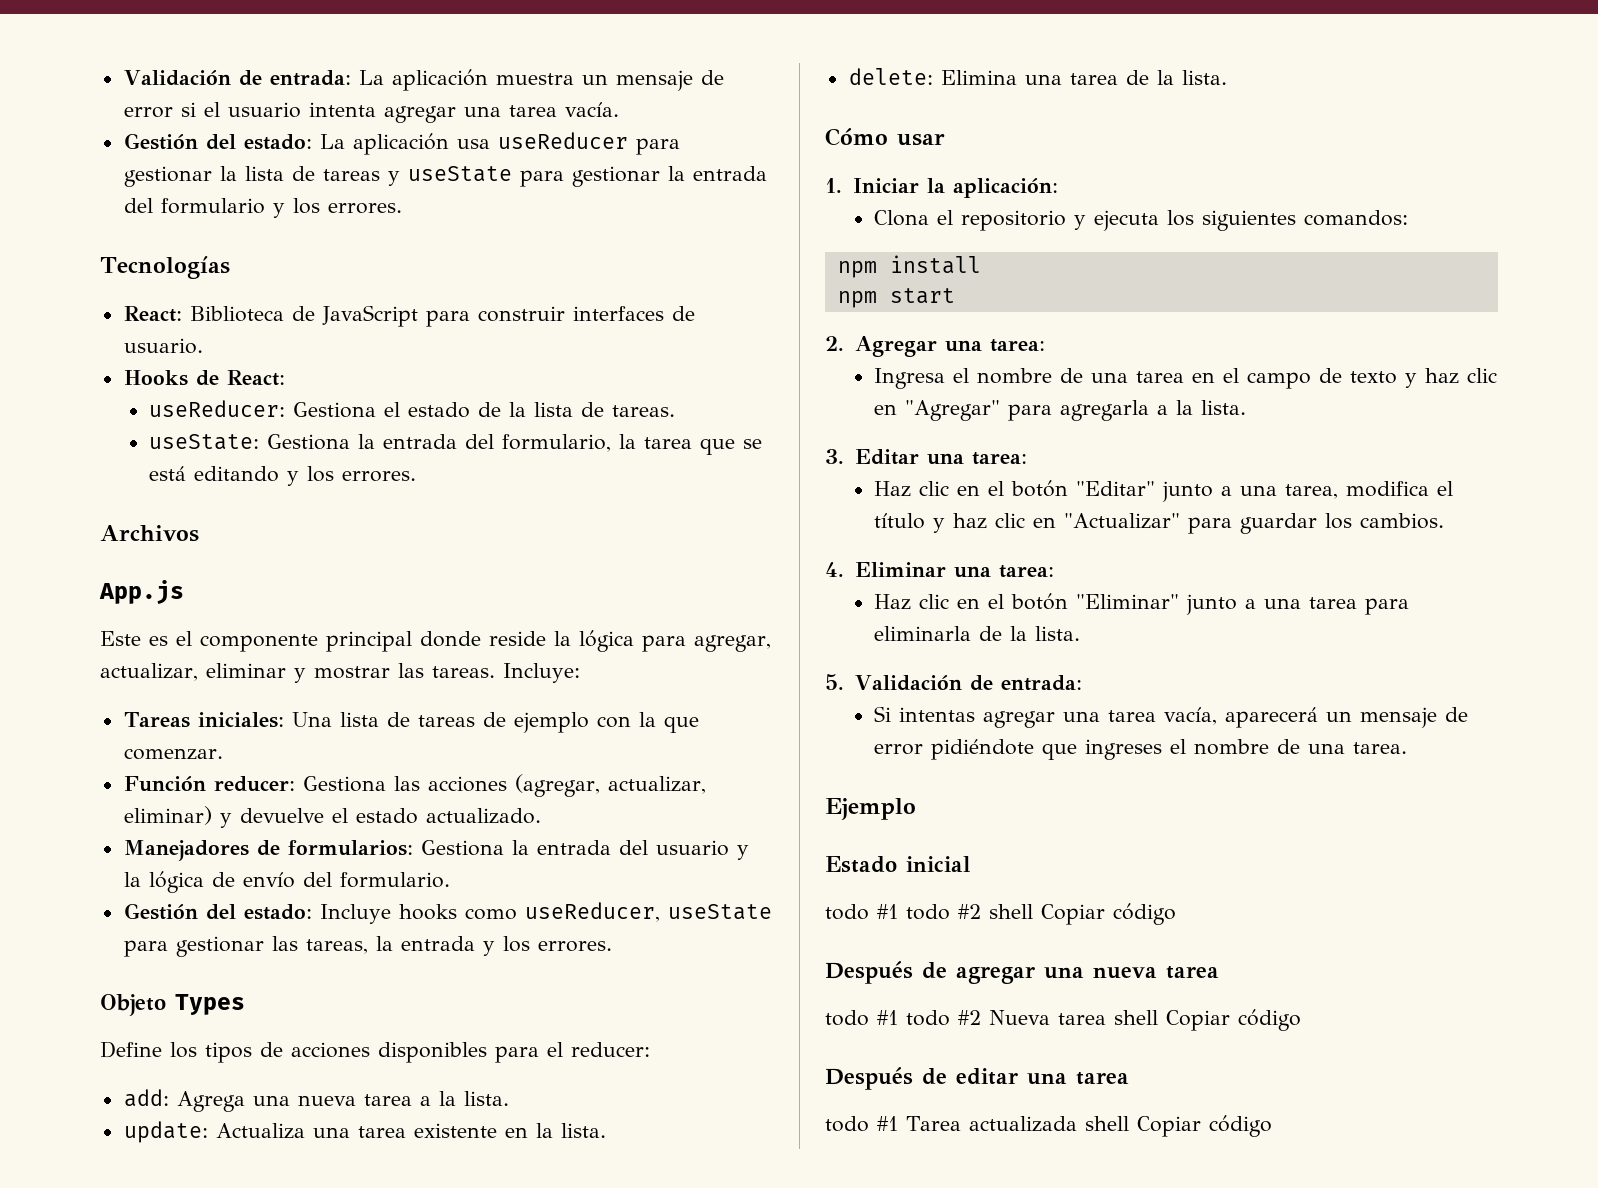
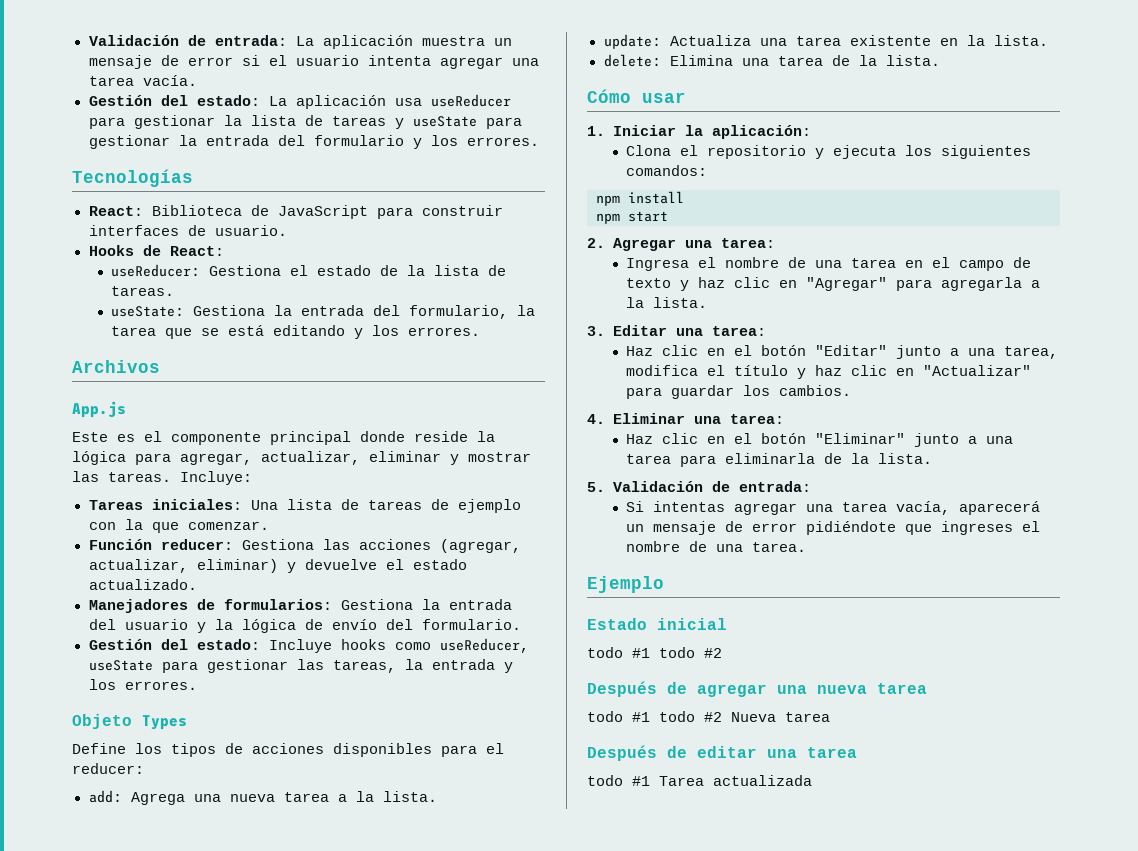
[989,903,1176,925] shell Copiar código -> (722, 653) none
[1114,1009,1301,1031] shell Copiar código -> (830, 717) none
[1084,1115,1272,1137] shell Copiar código -> (812, 780) none

